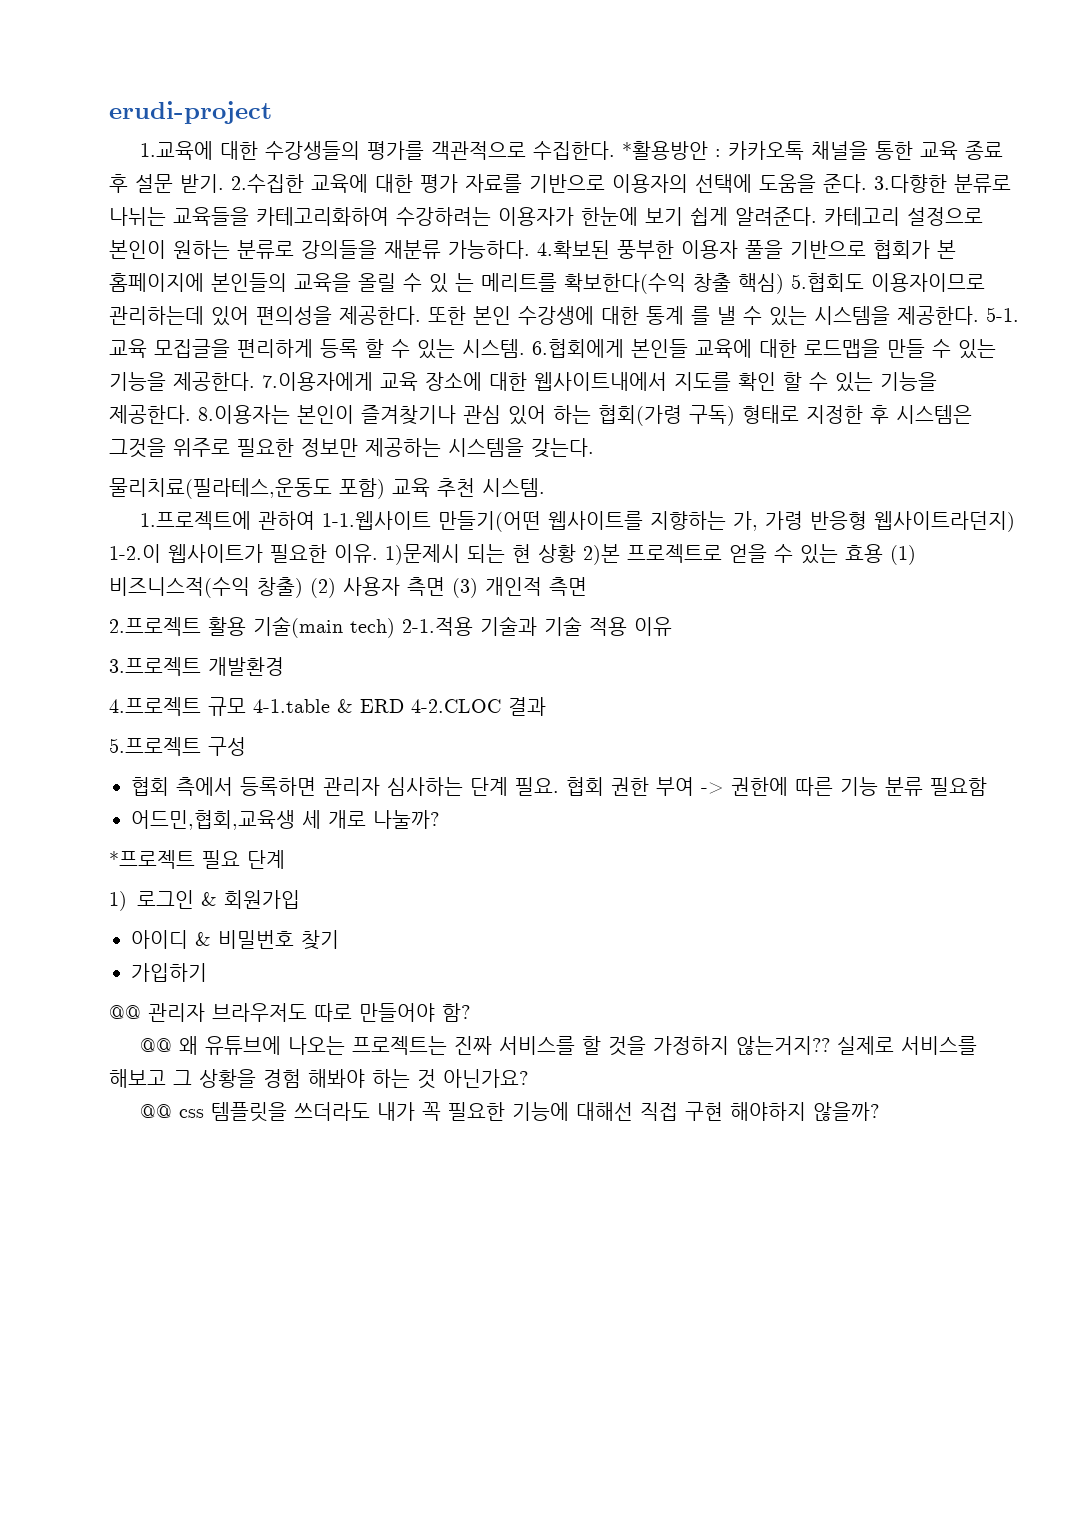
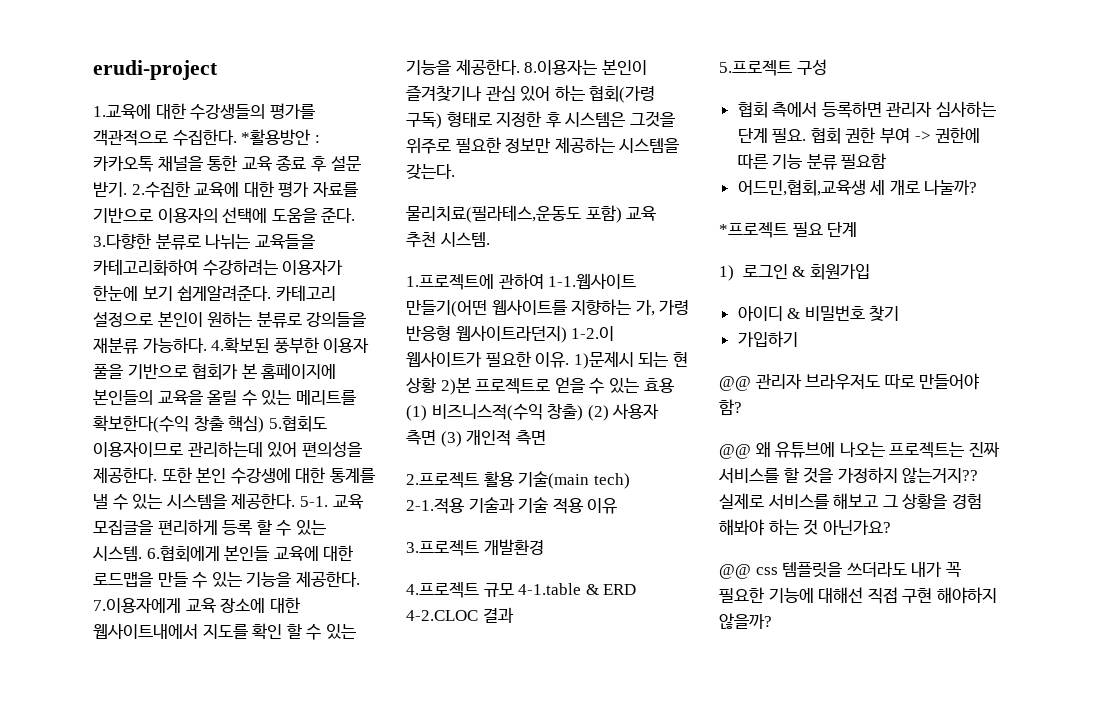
[690,207,817,226] 쉽게 알려준다. -> [177,285,272,301] 쉽게알려준다.
[429,273,474,293] 있 는 -> [261,390,292,405] 있는
[646,306,710,325] 통계 를 -> [329,468,375,483] 통계를

